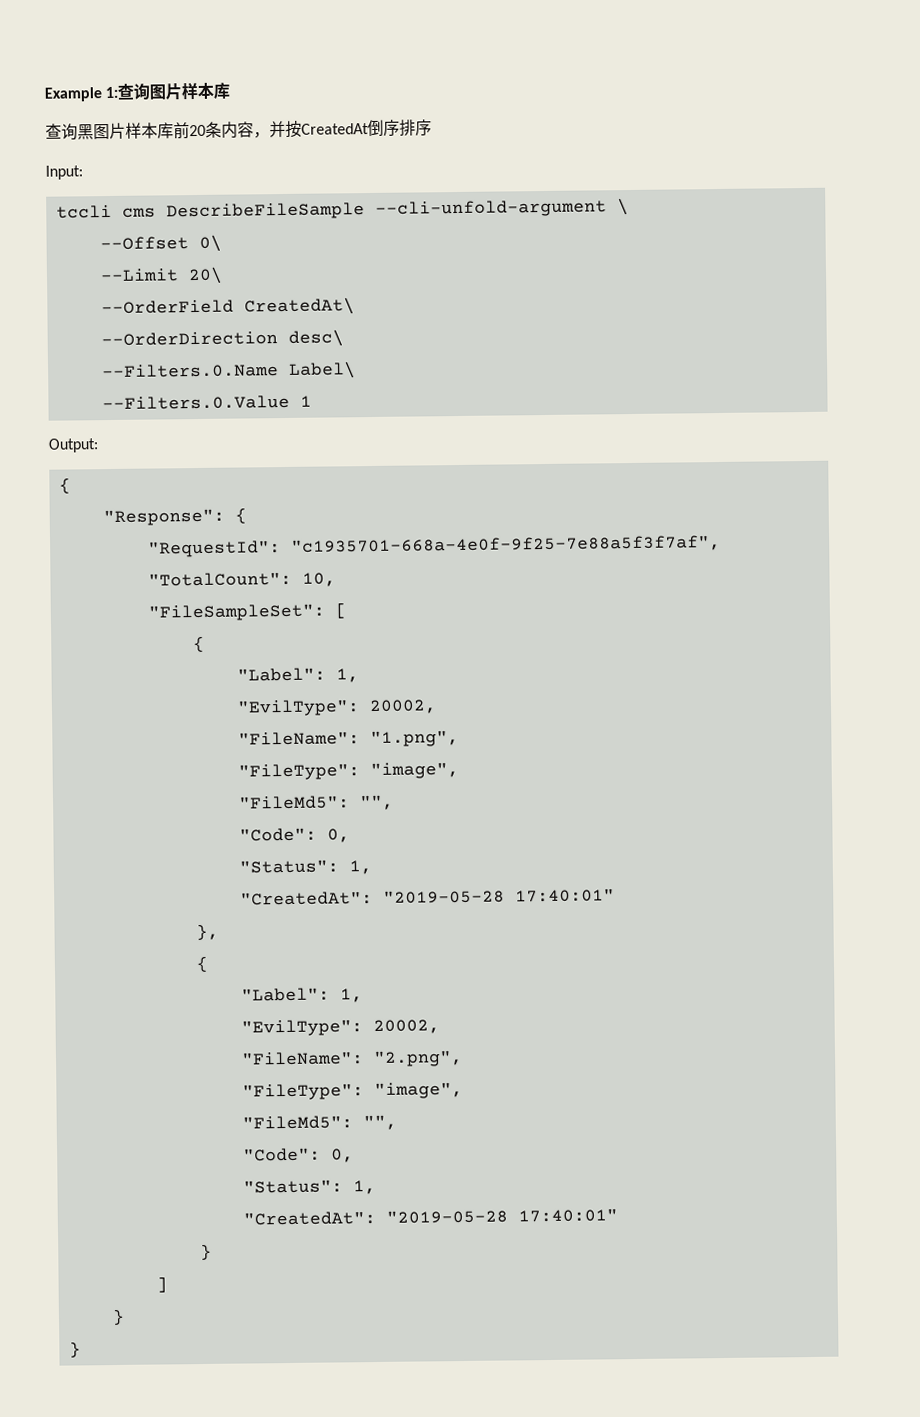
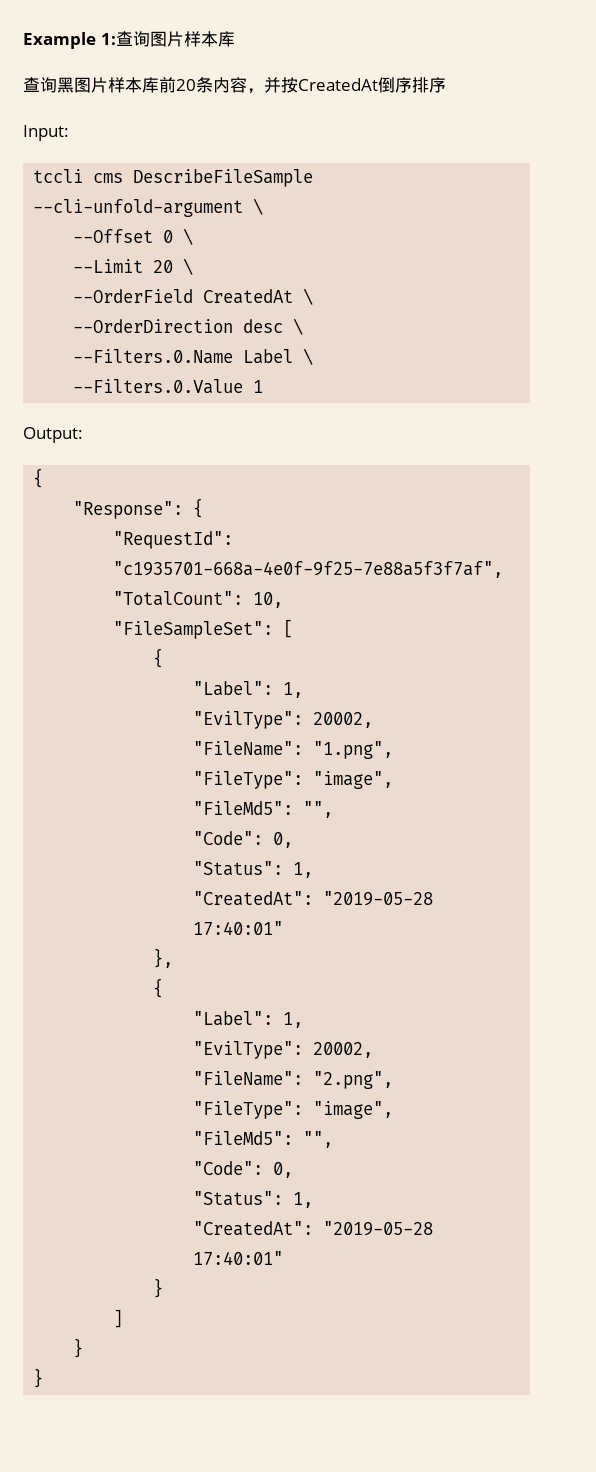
[198,234,222,252] 0\ -> [163,228,194,245] 0 \
[187,266,223,285] 20\ -> [153,258,194,275] 20 \
[243,297,355,316] CreatedAt\ -> [203,288,314,305] CreatedAt \
[287,329,344,347] desc\ -> [243,318,304,335] desc \
[287,361,356,379] Label\ -> [243,348,314,365] Label \

